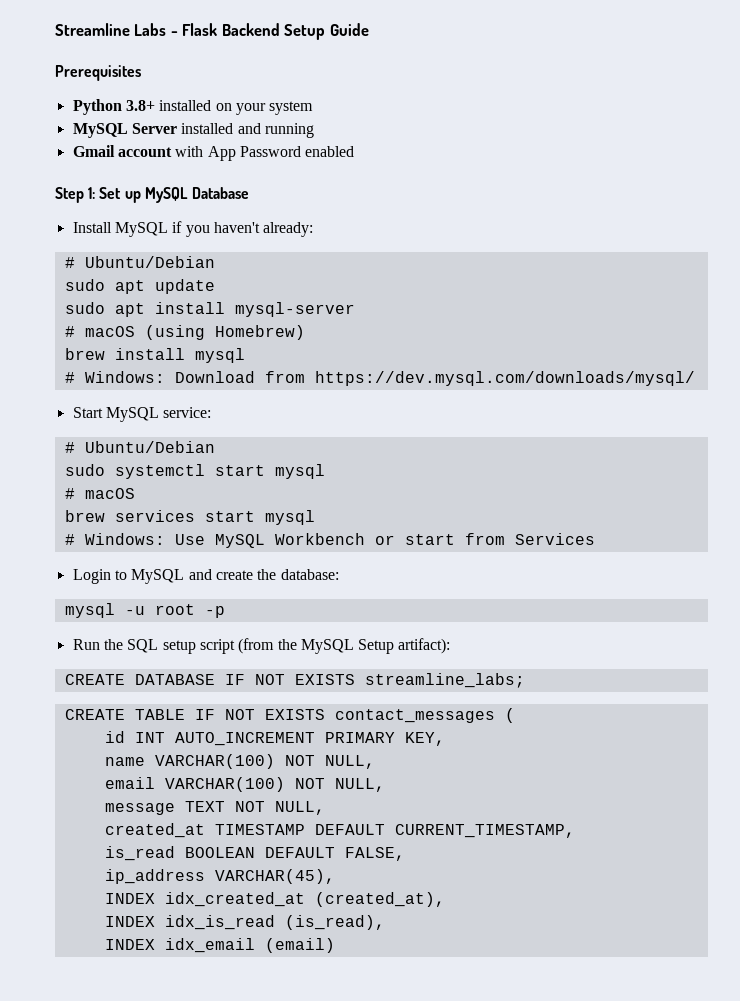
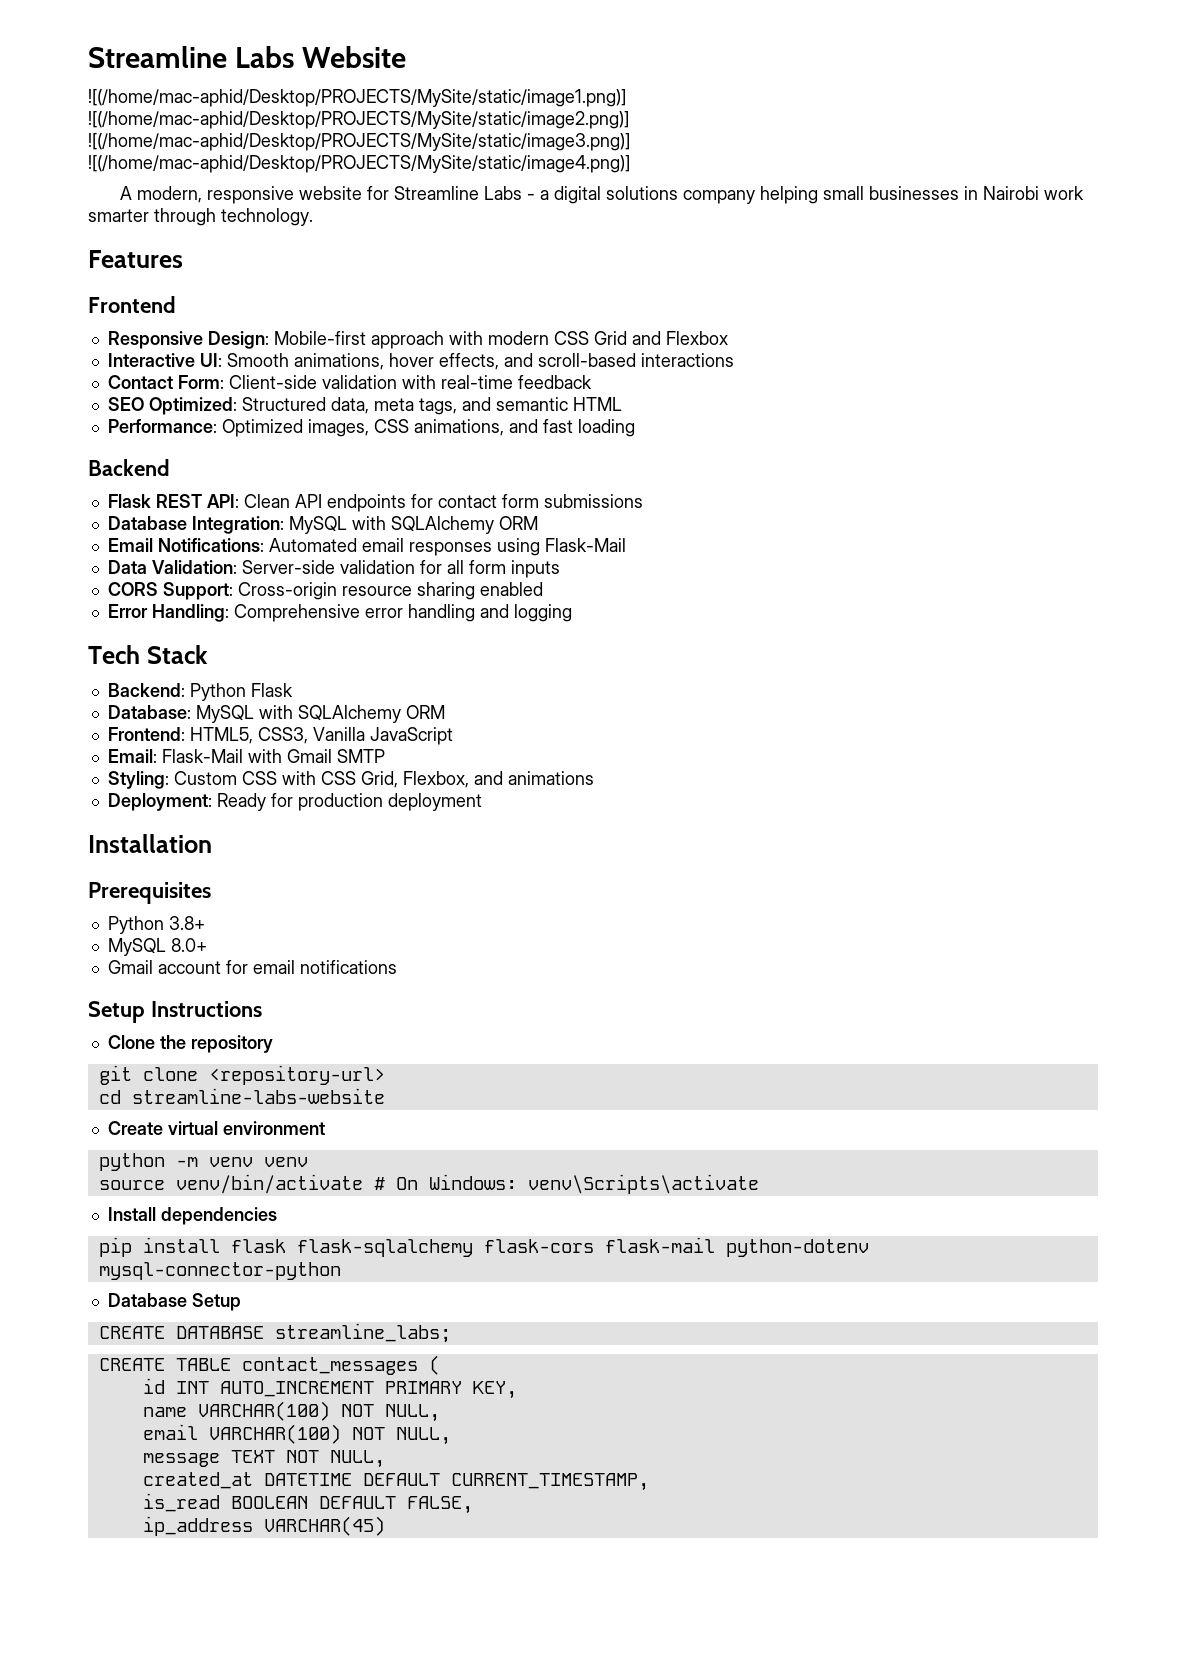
[55,23,369,40] [55,65,141,81] [72,99,314,115] [72,123,314,138] [72,145,355,161] [55,187,249,203] [72,221,314,237] [64,256,215,268] [64,279,215,294] [64,302,355,317] [64,325,305,340] [64,348,245,363] [64,371,695,386] [72,407,212,422] [64,441,215,453] [64,464,325,479] [64,488,135,499] [64,510,315,525] [64,533,595,548] [72,569,339,584] [64,603,225,618] [72,638,451,654] Streamline Labs - Flask Backend Setup Guide // Prerequisites // Python 3.8+ installed on your system // MySQL Server installed and running // Gmail account with App Password enabled // Step 1: Set up MySQL Database // Install MySQL if you haven't already: // # Ubuntu/Debian // sudo apt update // sudo apt install mysql-server // # macOS (using Homebrew) // brew install mysql // # Windows: Download from https://dev.mysql.com/downloads/mysql/ // Start MySQL service: // # Ubuntu/Debian // sudo systemctl start mysql // # macOS // brew services start mysql // # Windows: Use MySQL Workbench or start from Services // Login to MySQL and create the database: // mysql -u root -p // Run the SQL setup script (from the MySQL Setup artifact): -> [88,46,406,68] [88,89,626,107] [88,111,629,129] [88,133,630,151] [88,155,630,173] [119,186,1084,204] [88,208,313,226] [88,250,183,268] [88,296,176,313] [107,331,728,349] [107,353,734,370] [107,375,592,389] [107,397,622,415] [107,419,635,437] [88,459,170,476] [107,494,643,512] [107,516,538,534] [107,538,626,556] [107,560,560,578] [107,582,543,600] [107,604,572,622] [88,645,208,664] [107,683,293,701] [107,705,445,723] [107,727,453,745] [107,749,385,763] [107,771,594,789] [107,793,482,811] [88,834,212,853] [88,882,211,904] [107,916,205,934] [107,938,207,956] [107,960,397,974] [88,1001,262,1023] [107,1035,273,1053] [98,1065,385,1085] [98,1088,385,1104] [107,1121,325,1135] [98,1153,308,1171] [98,1174,759,1194] [107,1207,277,1225] [98,1237,869,1257] [98,1262,341,1280] [107,1293,241,1311] Streamline Labs Website // ![(/home/mac-aphid/Desktop/PROJECTS/MySite/static/image1.png)] ![(/home/mac-aphid/Desktop/PROJECTS/MySite/static/image2.png)] ![(/home/mac-aphid/Desktop/PROJECTS/MySite/static/image3.png)] ![(/home/mac-aphid/Desktop/PROJECTS/MySite/static/image4.png)] // A modern, responsive website for Streamline Labs - a digital solutions company helping small businesses in Nairobi work smarter through technology. // Features // Frontend // Responsive Design: Mobile-first approach with modern CSS Grid and Flexbox // Interactive UI: Smooth animations, hover effects, and scroll-based interactions // Contact Form: Client-side validation with real-time feedback // SEO Optimized: Structured data, meta tags, and semantic HTML // Performance: Optimized images, CSS animations, and fast loading // Backend // Flask REST API: Clean API endpoints for contact form submissions // Database Integration: MySQL with SQLAlchemy ORM // Email Notifications: Automated email responses using Flask-Mail // Data Validation: Server-side validation for all form inputs // CORS Support: Cross-origin resource sharing enabled // Error Handling: Comprehensive error handling and logging // Tech Stack // Backend: Python Flask // Database: MySQL with SQLAlchemy ORM // Frontend: HTML5, CSS3, Vanilla JavaScript // Email: Flask-Mail with Gmail SMTP // Styling: Custom CSS with CSS Grid, Flexbox, and animations // Deployment: Ready for production deployment // Installation // Prerequisites // Python 3.8+ // MySQL 8.0+ // Gmail account for email notifications // Setup Instructions // Clone the repository // git clone <repository-url> // cd streamline-labs-website // Create virtual environment // python -m venv venv // source venv/bin/activate # On Windows: venv\Scripts\activate // Install dependencies // pip install flask flask-sqlalchemy flask-cors flask-mail python-dotenv mysql-connector-python // Database Setup
[224,674,355,685] IF NOT EXISTS -> (264, 1332) none
[194,709,325,720] IF NOT EXISTS -> (231, 1364) none
[214,824,305,835] TIMESTAMP -> [263,1473,352,1486] DATETIME
[214,869,335,884] [104,892,445,907] [104,915,385,930] [104,938,335,953] VARCHAR(45), // INDEX idx_created_at (created_at), // INDEX idx_is_read (is_read), // INDEX idx_email (email) -> [263,1516,385,1536] VARCHAR(45)

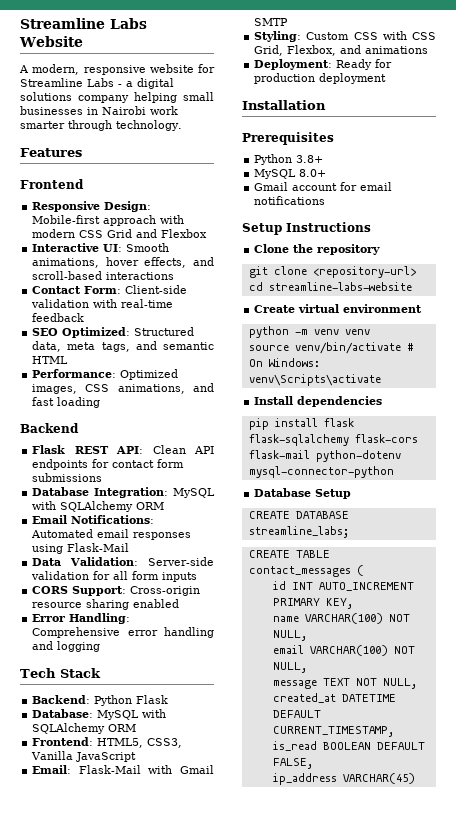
[88,89,626,107] [88,111,629,129] [88,133,630,151] [88,155,630,173] // ![(/home/mac-aphid/Desktop/PROJECTS/MySite/static/image1.png)] ![(/home/mac-aphid/Desktop/PROJECTS/MySite/static/image2.png)] ![(/home/mac-aphid/Desktop/PROJECTS/MySite/static/image3.png)] ![(/home/mac-aphid/Desktop/PROJECTS/MySite/static/image4.png)] -> (83, 41) none

